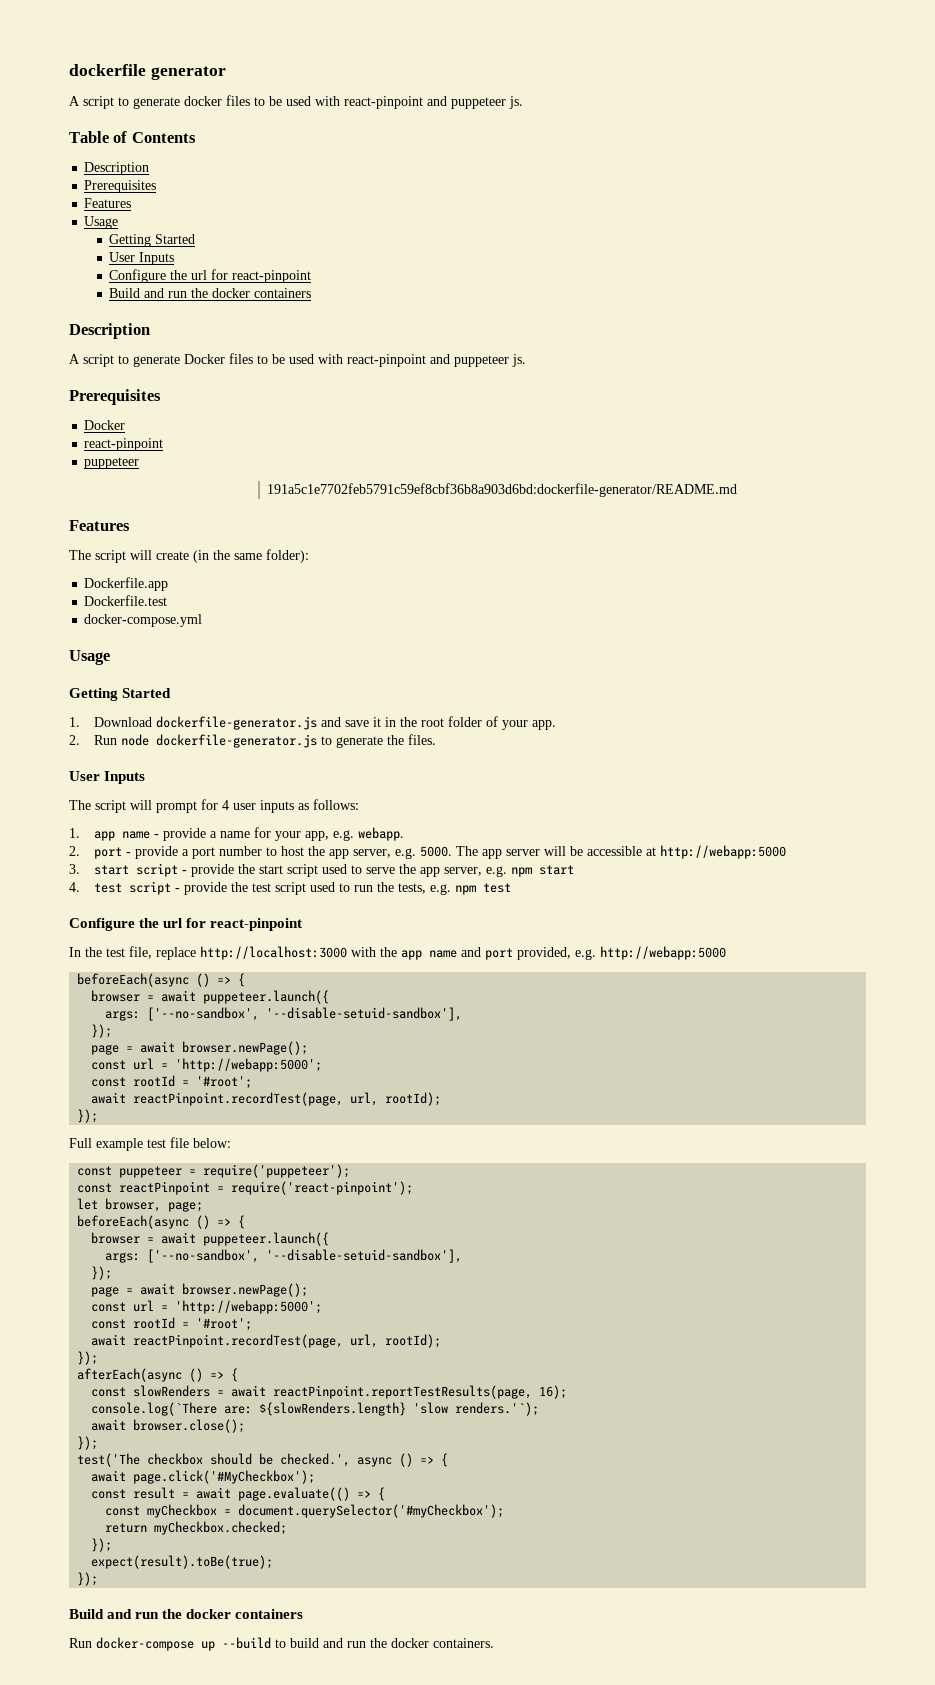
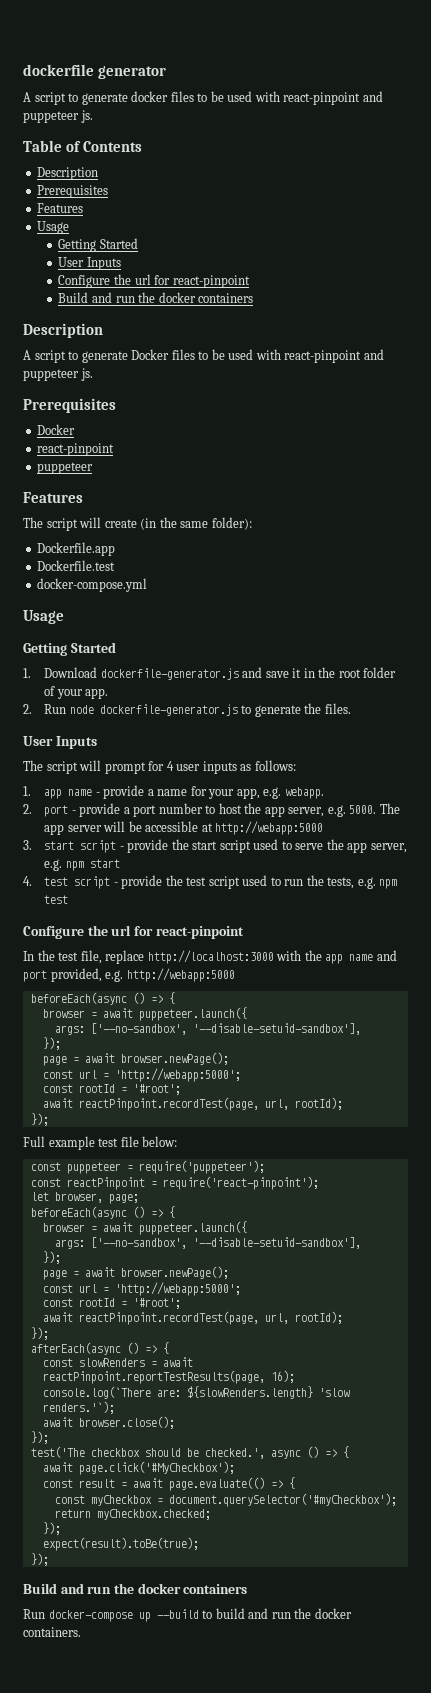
[267,483,738,497] // 191a5c1e7702feb5791c59ef8cbf36b8a903d6bd:dockerfile-generator/README.md -> (94, 468) none

